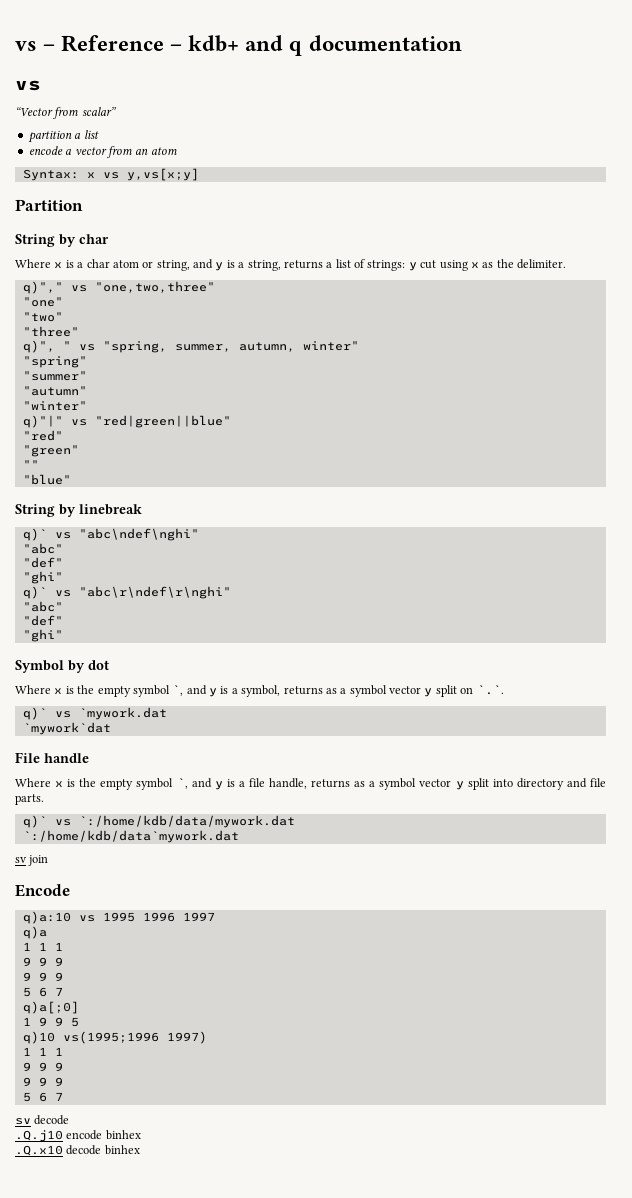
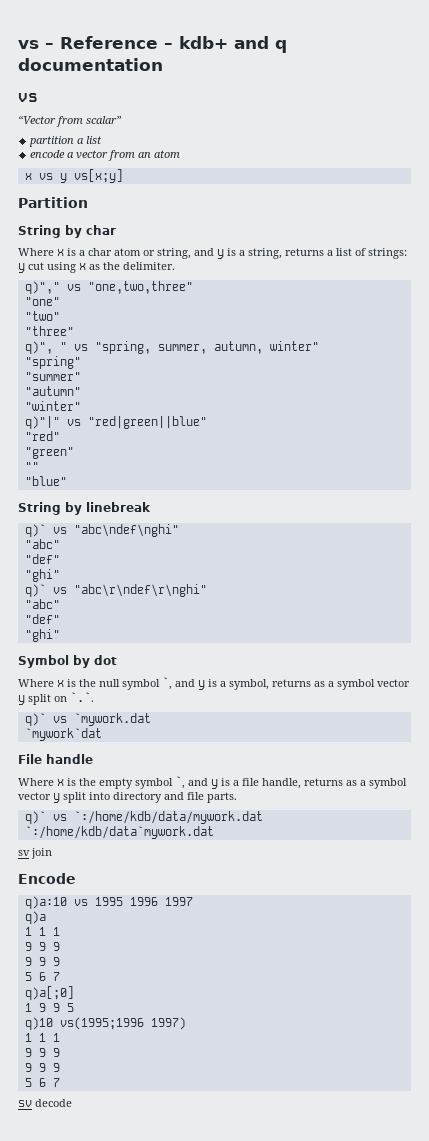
[22,169,79,181] Syntax: -> (181, 154) none
[126,168,199,181] y,vs[x;y] -> [59,169,123,183] y vs[x;y]
[97,686,131,697] empty -> [99,679,120,687] null
[15,1130,141,1142] [15,1145,140,1156] // .Q.j10 encode binhex // .Q.x10 decode binhex -> (72, 1103) none

